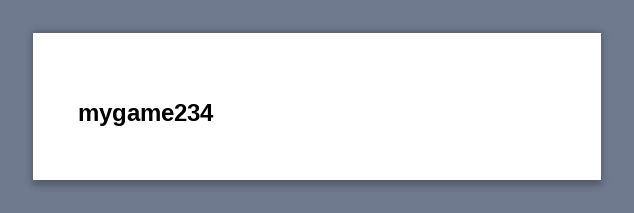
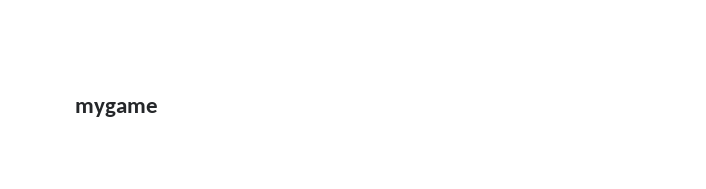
[78,104,214,126] mygame234 -> [75,102,158,117] mygame

